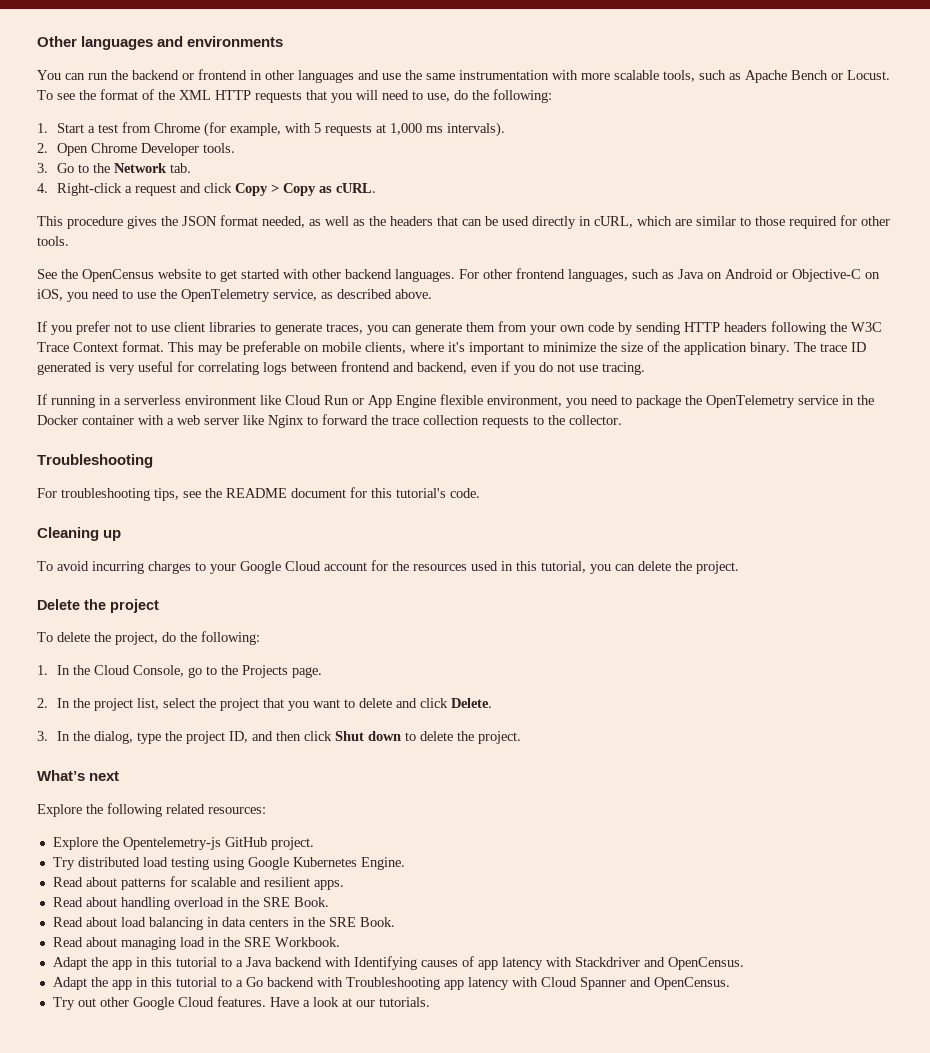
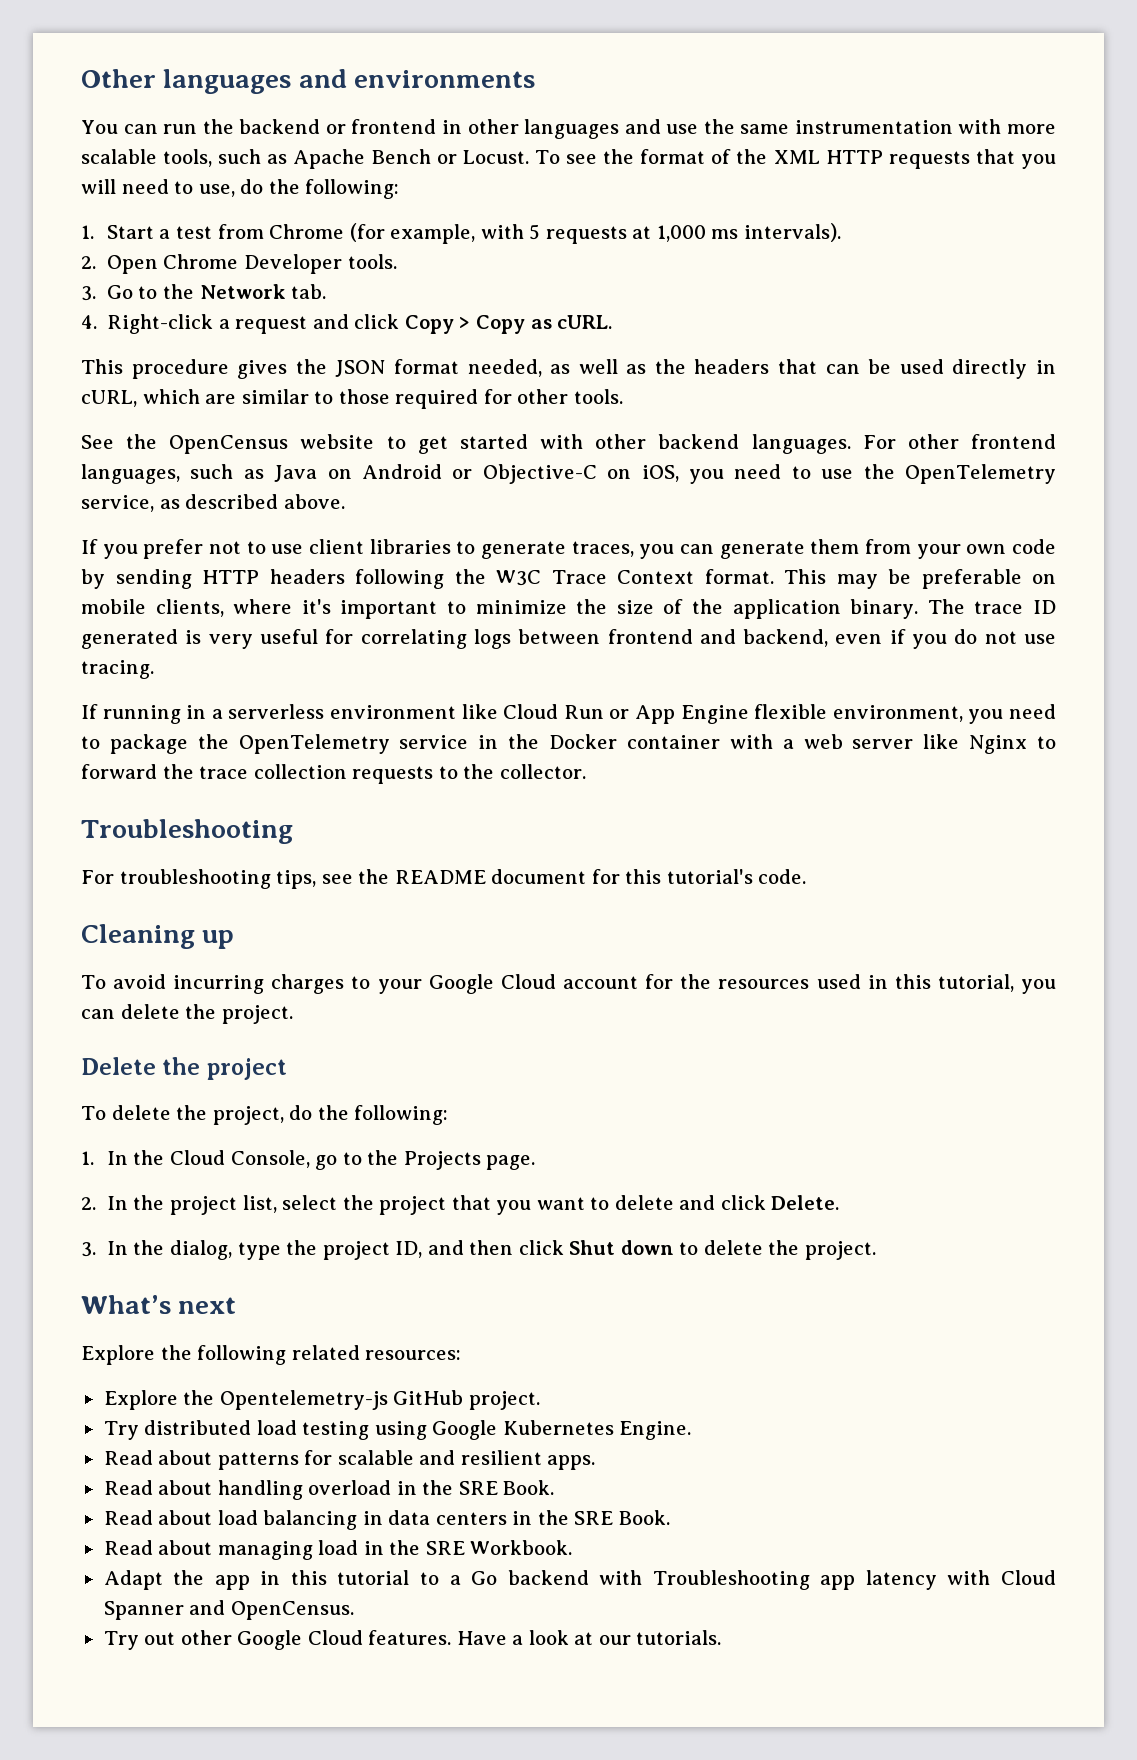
[52,956,744,970] // Adapt the app in this tutorial to a Java backend with Identifying causes of app latency with Stackdriver and OpenCensus. -> (573, 1547) none

